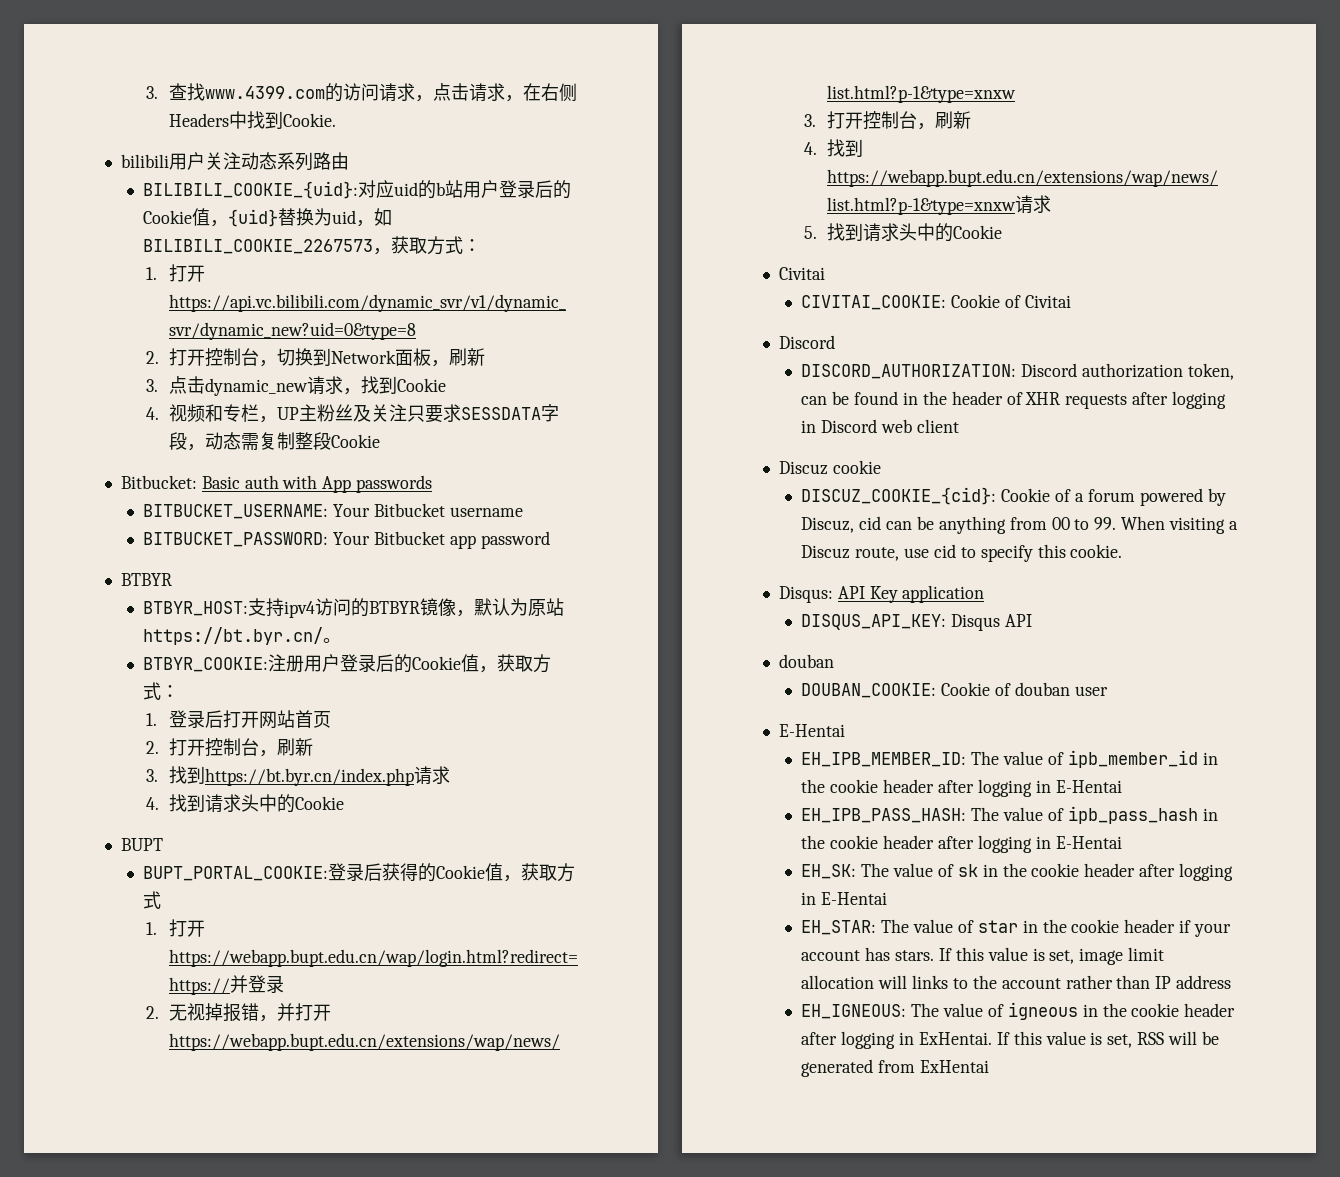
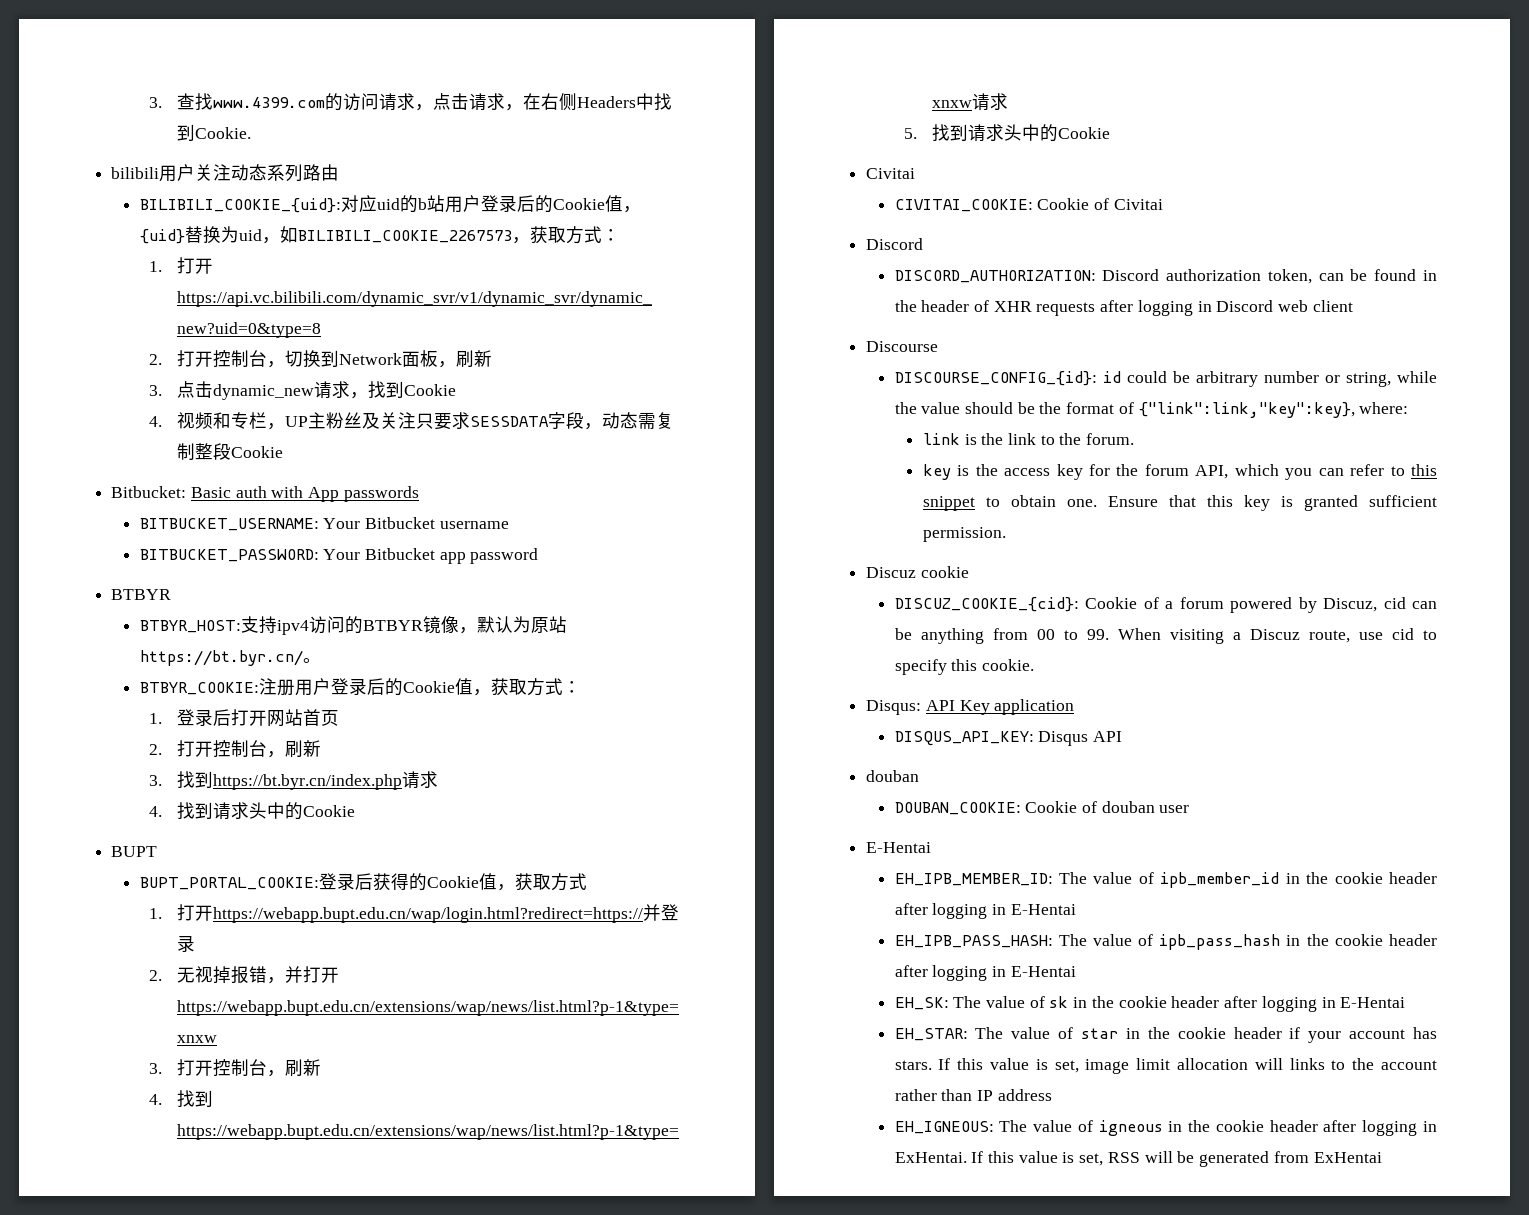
(959, 426) none -> [866,341,939,352] [894,371,1437,387] [894,402,1409,418] [922,433,1135,445] [922,464,1437,480] [922,495,1437,511] [922,527,1006,542] // Discourse // DISCOURSE_CONFIG_{id}: id could be arbitrary number or string, while the value should be the format of {"link":link,"key":key}, where: // link is the link to the forum. // key is the access key for the forum API, which you can refer to this snippet to obtain one. Ensure that this key is granted sufficient permission.

